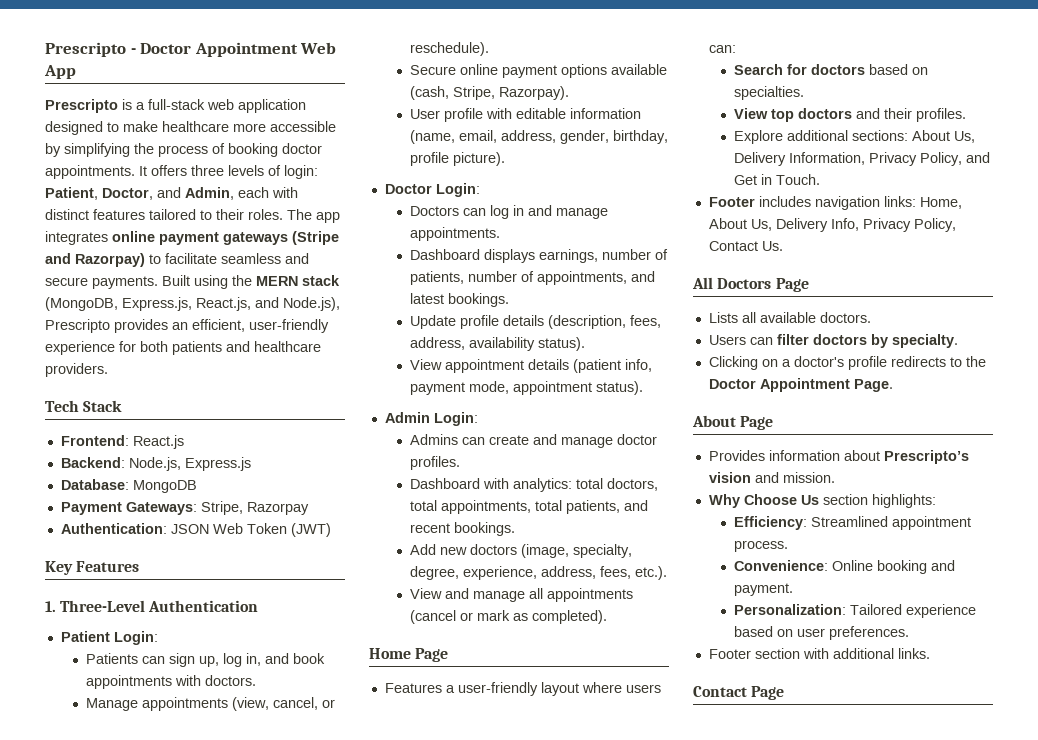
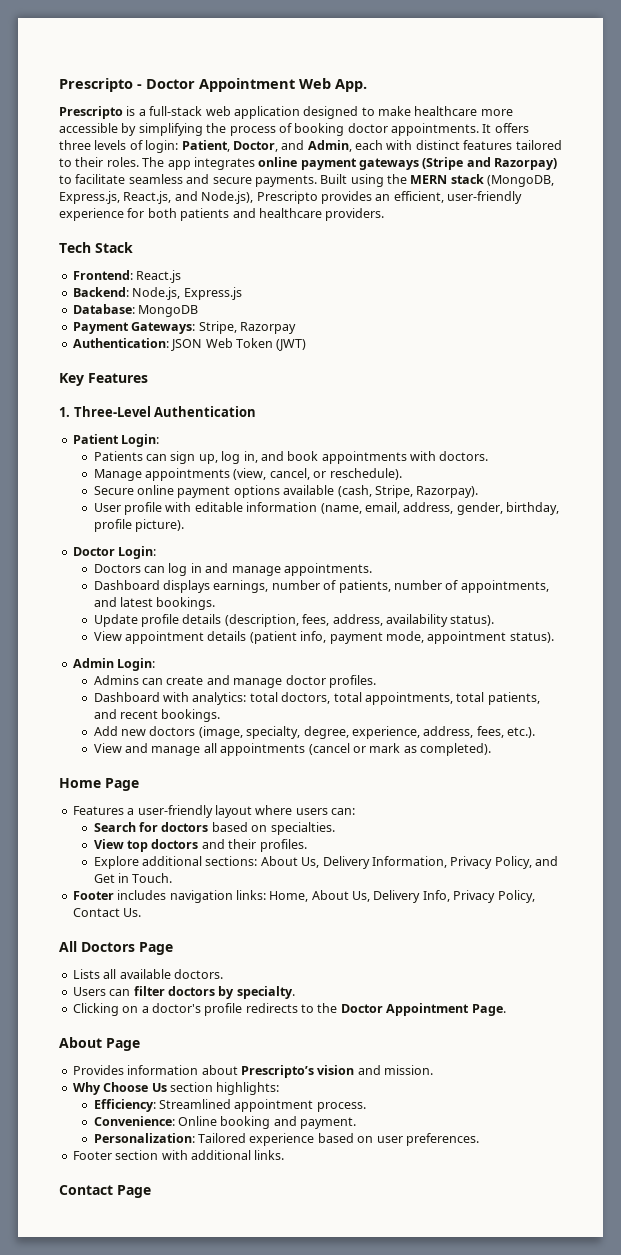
[44,65,76,79] App -> [335,79,367,92] App.

